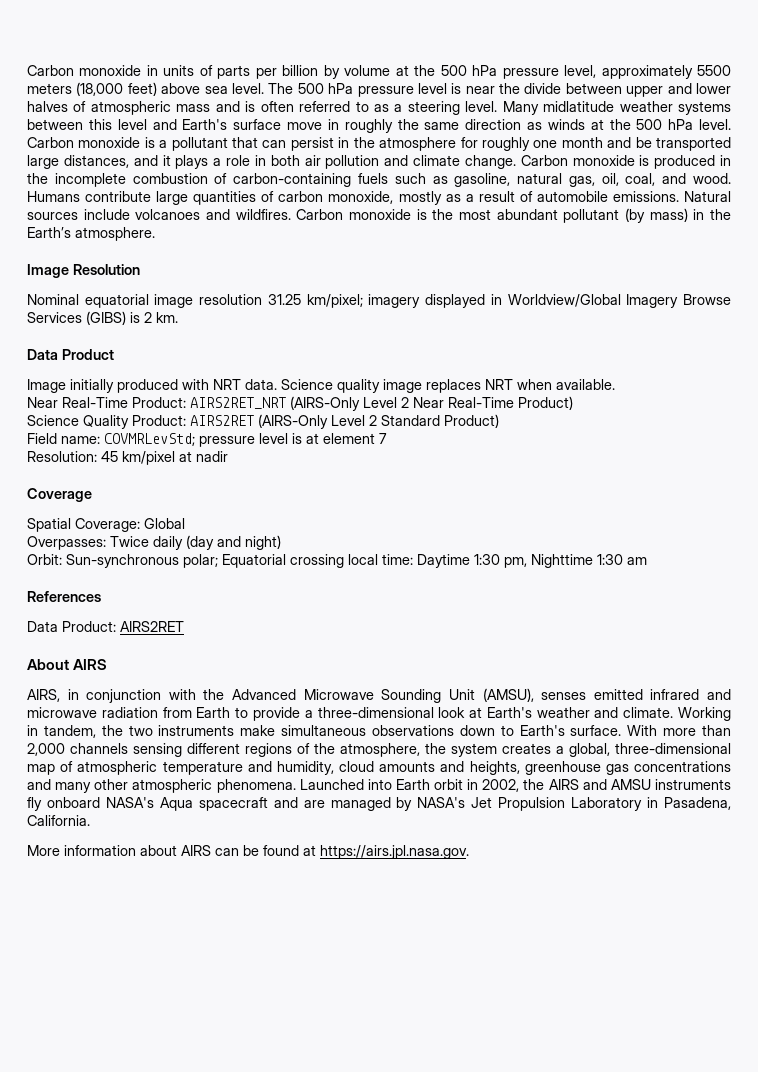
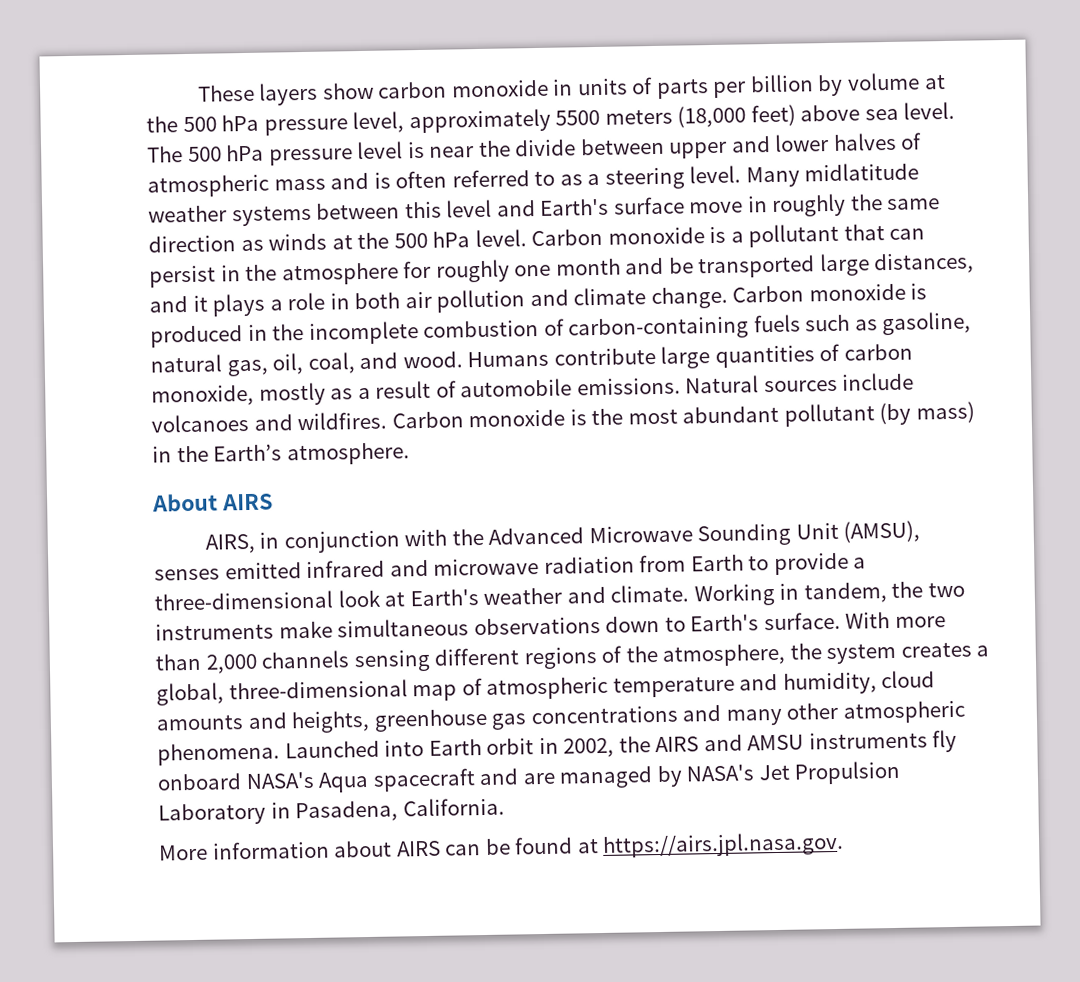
[27,65,74,76] Carbon -> [197,81,448,106] These layers show carbon
[27,264,140,278] [27,294,732,308] [27,311,178,325] [27,349,114,360] [27,379,615,393] [27,396,573,411] [27,414,499,429] [27,433,387,447] [27,451,228,465] [27,488,92,502] [27,518,185,532] [27,535,281,550] [27,554,647,568] [27,591,101,602] [27,621,184,632] // Image Resolution // Nominal equatorial image resolution 31.25 km/pixel; imagery displayed in Worldview/Global Imagery Browse Services (GIBS) is 2 km. // Data Product // Image initially produced with NRT data. Science quality image replaces NRT when available. // Near Real-Time Product: AIRS2RET_NRT (AIRS-Only Level 2 Near Real-Time Product) // Science Quality Product: AIRS2RET (AIRS-Only Level 2 Standard Product) // Field name: COVMRLevStd; pressure level is at element 7 // Resolution: 45 km/pixel at nadir // Coverage // Spatial Coverage: Global // Overpasses: Twice daily (day and night) // Orbit: Sun-synchronous polar; Equatorial crossing local time: Daytime 1:30 pm, Nighttime 1:30 am // References // Data Product: AIRS2RET -> (410, 454) none

